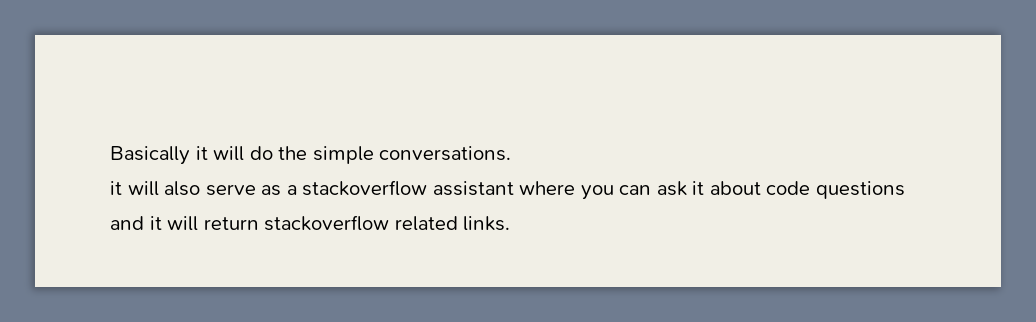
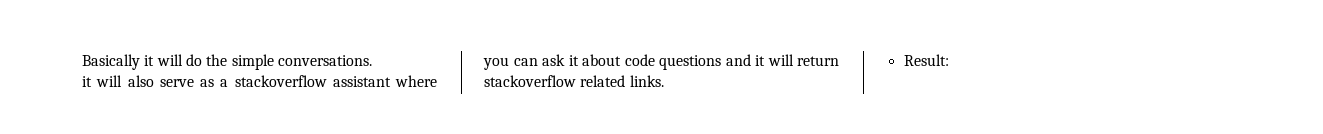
(511, 223) none -> [903,54,949,66] // Result:

